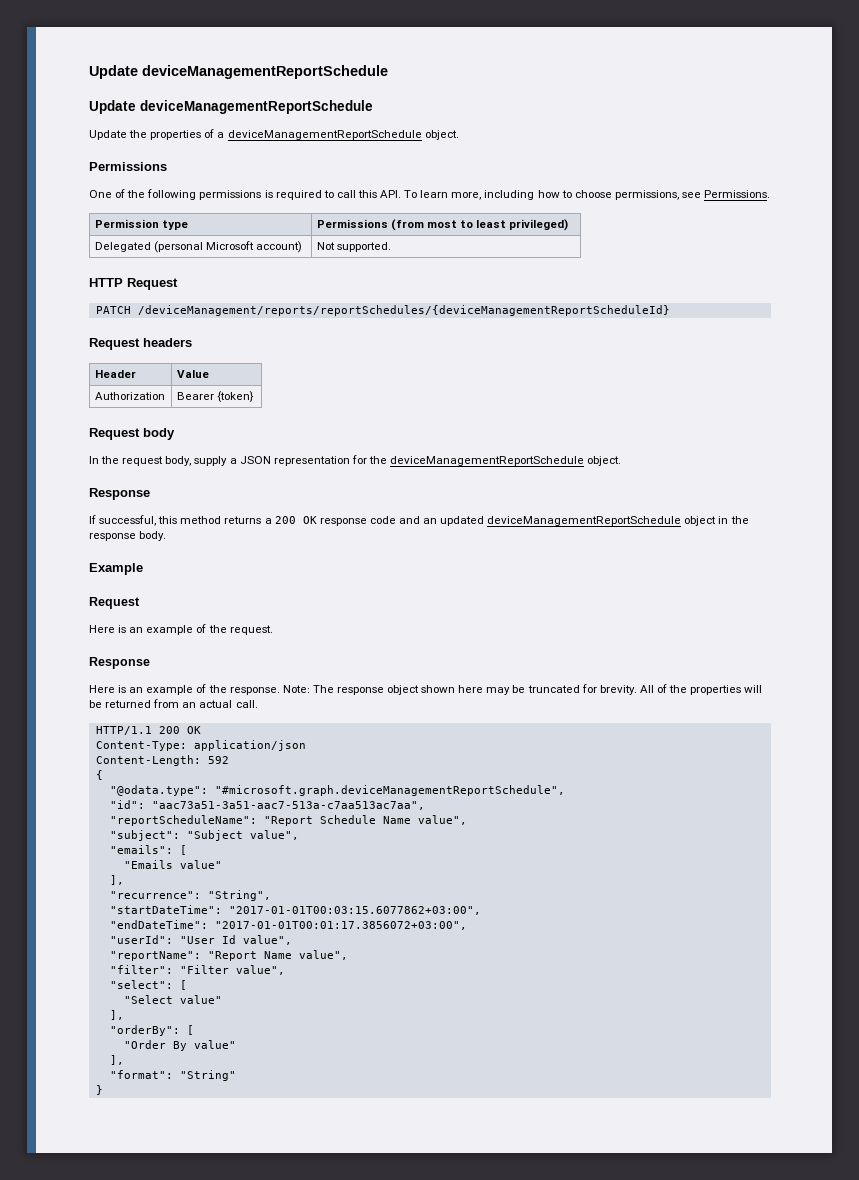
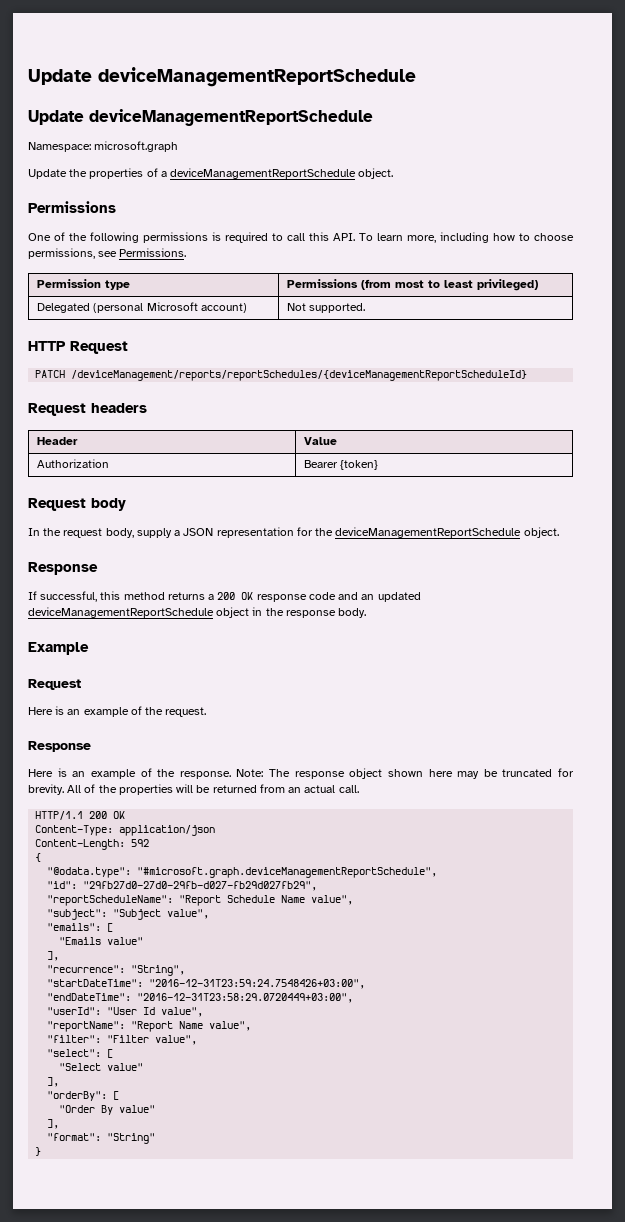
(373, 107) none -> [28,141,179,152] // Namespace: microsoft.graph
[151,801,425,810] "aac73a51-3a51-aac7-513a-c7aa513ac7aa", -> [83,881,318,891] "29fb27d0-27d0-29fb-d027-fb29d027fb29",
[228,906,481,915] "2017-01-01T00:03:15.6077862+03:00", -> [149,979,366,989] "2016-12-31T23:59:24.7548426+03:00",
[214,921,467,930] "2017-01-01T00:01:17.3856072+03:00", -> [137,993,354,1003] "2016-12-31T23:58:29.0720449+03:00",

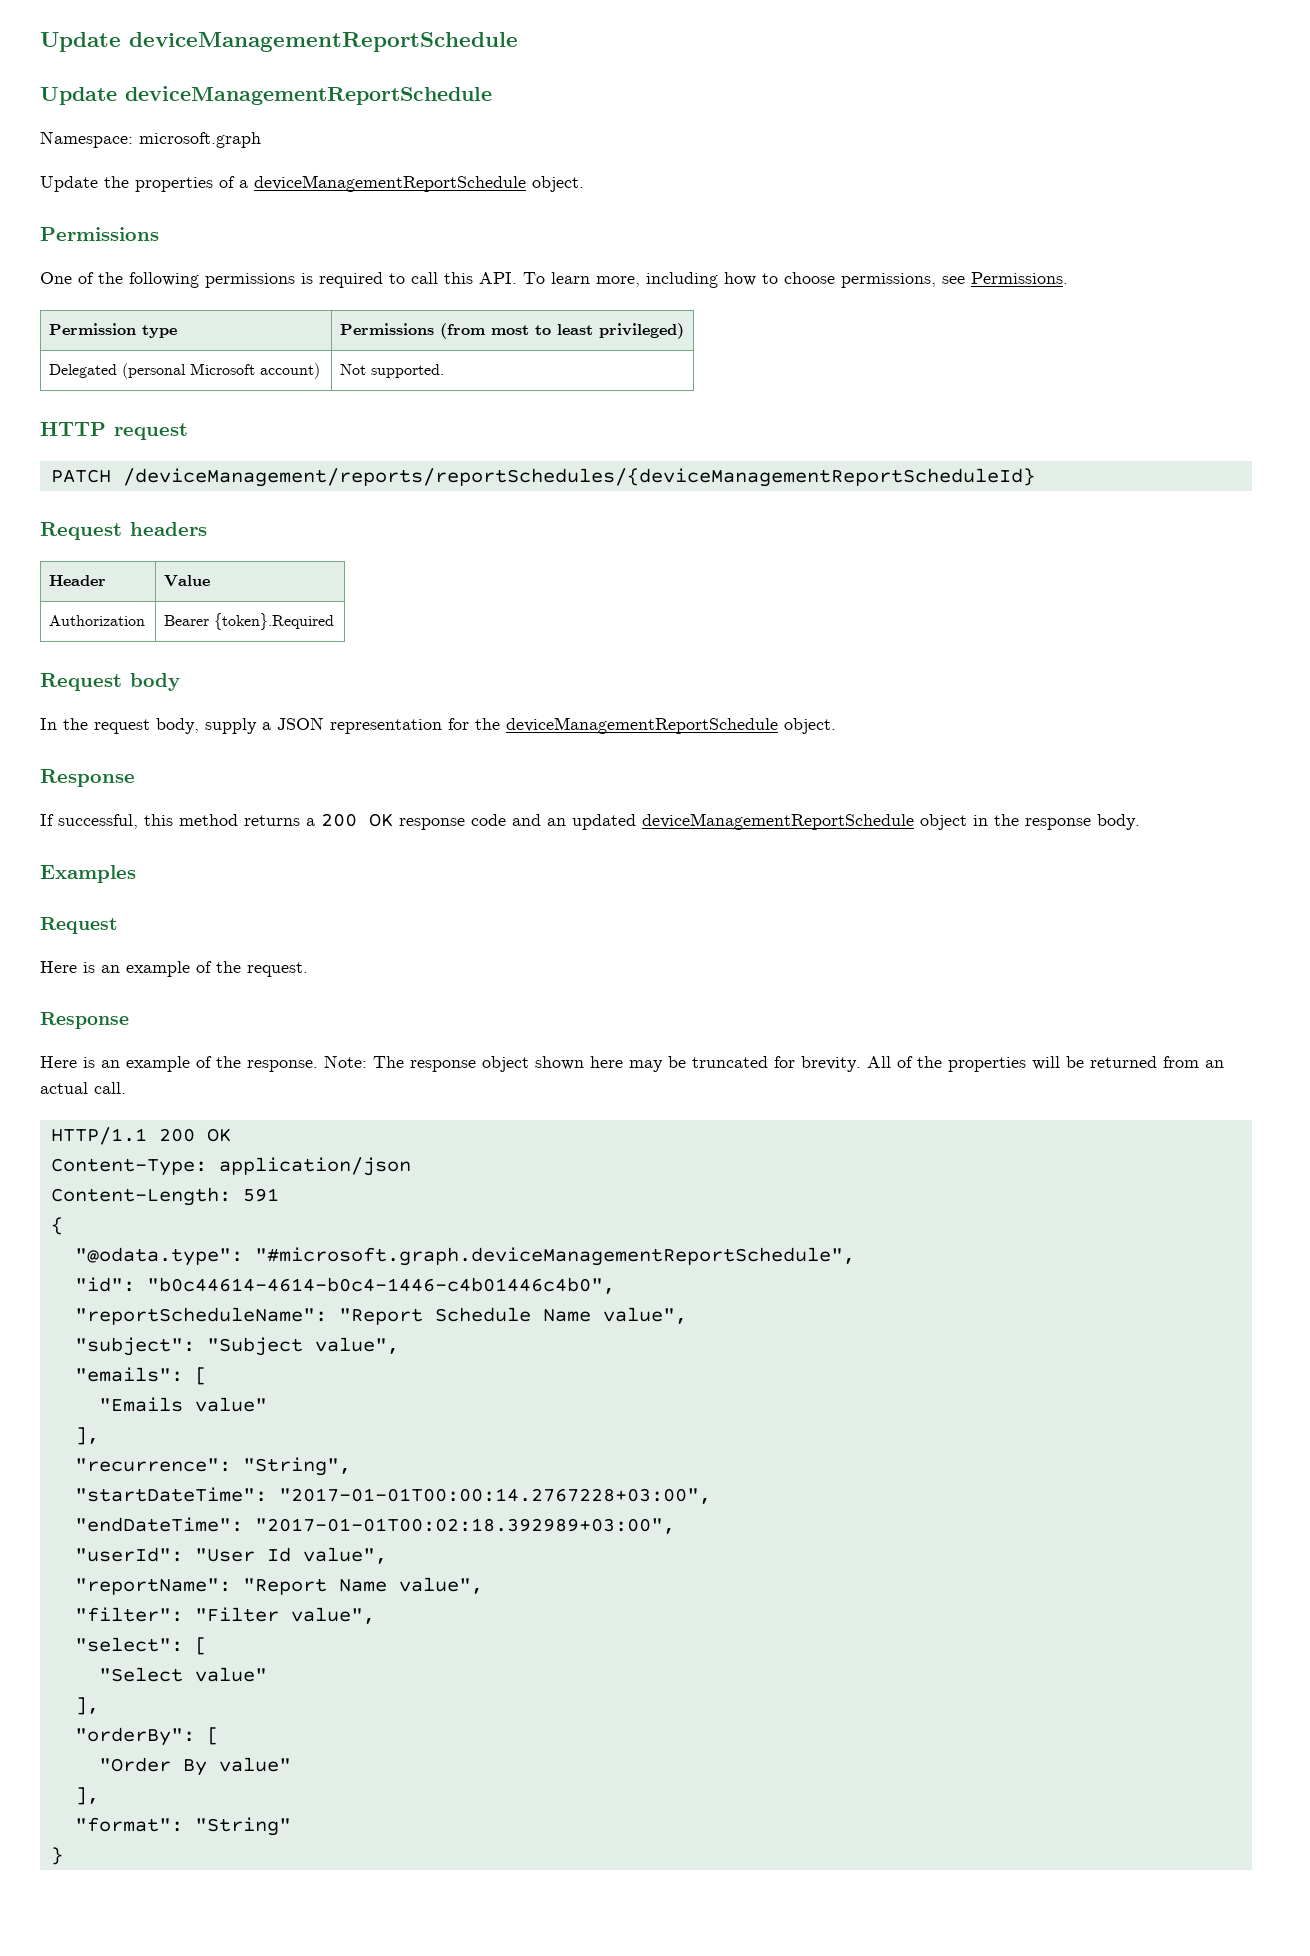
[70,341,128,354] Request -> [114,423,188,440] request
[340,460,379,470] {token} -> [214,613,335,630] {token}.Required
[28,642,89,655] Example -> [40,865,136,883] Examples
[131,839,150,847] 592 -> [242,1188,279,1202] 591
[83,881,318,891] "29fb27d0-27d0-29fb-d027-fb29d027fb29", -> [146,1277,615,1294] "b0c44614-4614-b0c4-1446-c4b01446c4b0",
[149,979,366,989] "2016-12-31T23:59:24.7548426+03:00", -> [278,1488,711,1504] "2017-01-01T00:00:14.2767228+03:00",
[137,993,354,1003] "2016-12-31T23:58:29.0720449+03:00", -> [254,1518,675,1534] "2017-01-01T00:02:18.392989+03:00",

